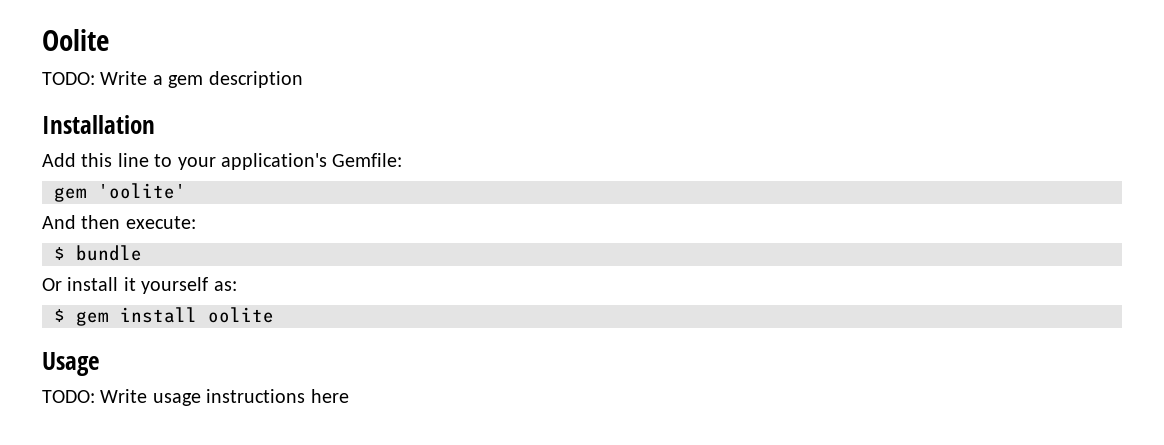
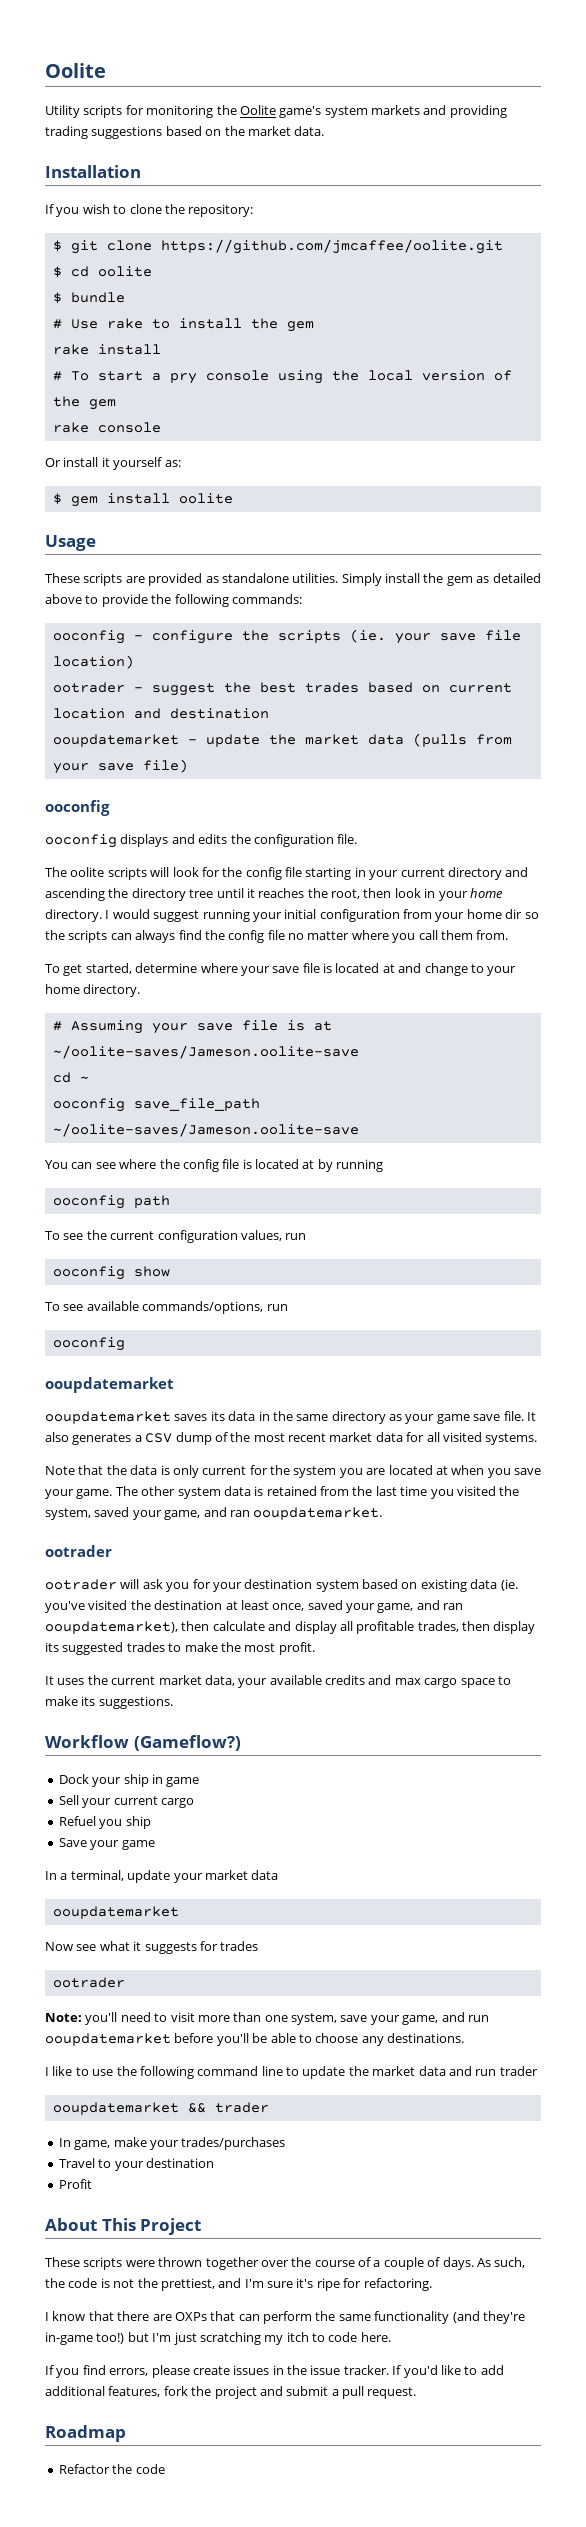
[42,71,303,88] [42,115,155,134] [42,153,403,170] [54,183,186,202] [42,215,196,229] [54,245,142,261] TODO: Write a gem description // Installation // Add this line to your application's Gemfile: // gem 'oolite' // And then execute: // $ bundle -> [45,105,507,118] [45,126,325,139] [45,165,141,178] [45,204,254,217] [52,239,503,254] [52,266,152,277] [52,292,125,303] [52,318,314,332] [52,344,161,355] [52,370,512,384] [52,396,116,410] [52,422,161,433] Utility scripts for monitoring the Oolite game's system markets and providing trading suggestions based on the market data. // Installation // If you wish to clone the repository: // $ git clone https://github.com/jmcaffee/oolite.git // $ cd oolite // $ bundle // # Use rake to install the gem // rake install // # To start a pry console using the local version of the gem // rake console
[42,389,349,406] TODO: Write usage instructions here -> [45,573,541,586] [45,594,302,607] [52,629,521,644] [52,655,134,669] [52,682,512,696] [52,708,269,719] [52,733,512,747] [52,759,188,774] [45,800,110,816] [45,834,358,848] [45,867,529,880] [45,888,503,901] [45,909,539,922] [45,930,509,943] [45,963,517,976] [45,984,141,997] [52,1020,332,1034] [52,1045,359,1059] [52,1072,89,1083] [52,1098,260,1112] [52,1123,359,1137] [45,1159,384,1172] [52,1195,170,1209] [45,1230,307,1243] [52,1266,170,1280] [45,1301,288,1314] [52,1337,125,1351] [45,1377,174,1393] [45,1411,536,1424] [45,1432,538,1445] [45,1465,541,1478] [45,1486,520,1499] [45,1507,383,1520] [45,1545,112,1557] [45,1579,518,1592] [45,1600,464,1613] [45,1621,536,1634] [45,1642,315,1655] [45,1675,511,1688] [45,1696,173,1709] [45,1735,241,1751] [58,1774,200,1787] [58,1795,194,1808] [58,1816,151,1829] [58,1838,155,1850] [45,1870,279,1883] [52,1906,179,1919] [45,1941,259,1954] [52,1977,125,1988] [45,2012,489,2025] [45,2033,464,2046] [45,2066,538,2079] [52,2102,269,2115] [58,2137,286,2150] [58,2158,214,2171] [58,2179,92,2189] [45,2218,202,2235] [45,2257,526,2270] [45,2278,432,2291] [45,2311,525,2324] [45,2332,391,2345] [45,2365,504,2378] [45,2386,417,2399] [45,2425,126,2442] [58,2464,165,2474] These scripts are provided as standalone utilities. Simply install the gem as detailed above to provide the following commands: // ooconfig - configure the scripts (ie. your save file location) // ootrader - suggest the best trades based on current location and destination // ooupdatemarket - update the market data (pulls from your save file) // ooconfig // ooconfig displays and edits the configuration file. // The oolite scripts will look for the config file starting in your current directory and ascending the directory tree until it reaches the root, then look in your home directory. I would suggest running your initial configuration from your home dir so the scripts can always find the config file no matter where you call them from. // To get started, determine where your save file is located at and change to your home directory. // # Assuming your save file is at ~/oolite-saves/Jameson.oolite-save // cd ~ // ooconfig save_file_path ~/oolite-saves/Jameson.oolite-save // You can see where the config file is located at by running // ooconfig path // To see the current configuration values, run // ooconfig show // To see available commands/options, run // ooconfig // ooupdatemarket // ooupdatemarket saves its data in the same directory as your game save file. It also generates a CSV dump of the most recent market data for all visited systems. // Note that the data is only current for the system you are located at when you save your game. The other system data is retained from the last time you visited the system, saved your game, and ran ooupdatemarket. // ootrader // ootrader will ask you for your destination system based on existing data (ie. you've visited the destination at least once, saved your game, and ran ooupdatemarket), then calculate and display all profitable trades, then display its suggested trades to make the most profit. // It uses the current market data, your available credits and max cargo space to make its suggestions. // Workflow (Gameflow?) // Dock your ship in game // Sell your current cargo // Refuel you ship // Save your game // In a terminal, update your market data // ooupdatemarket // Now see what it suggests for trades // ootrader // Note: you'll need to visit more than one system, save your game, and run ooupdatemarket before you'll be able to choose any destinations. // I like to use the following command line to update the market data and run trader // ooupdatemarket && trader // In game, make your trades/purchases // Travel to your destination // Profit // About This Project // These scripts were thrown together over the course of a couple of days. As such, the code is not the prettiest, and I'm sure it's ripe for refactoring. // I know that there are OXPs that can perform the same functionality (and they're in-game too!) but I'm just scratching my itch to code here. // If you find errors, please create issues in the issue tracker. If you'd like to add additional features, fork the project and submit a pull request. // Roadmap // Refactor the code

